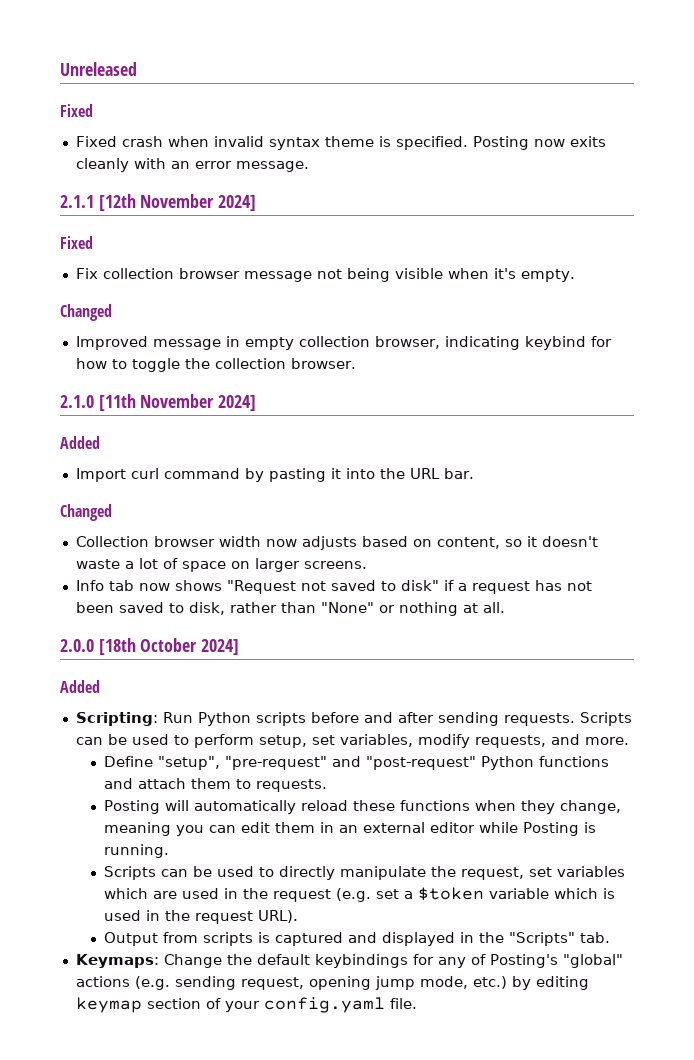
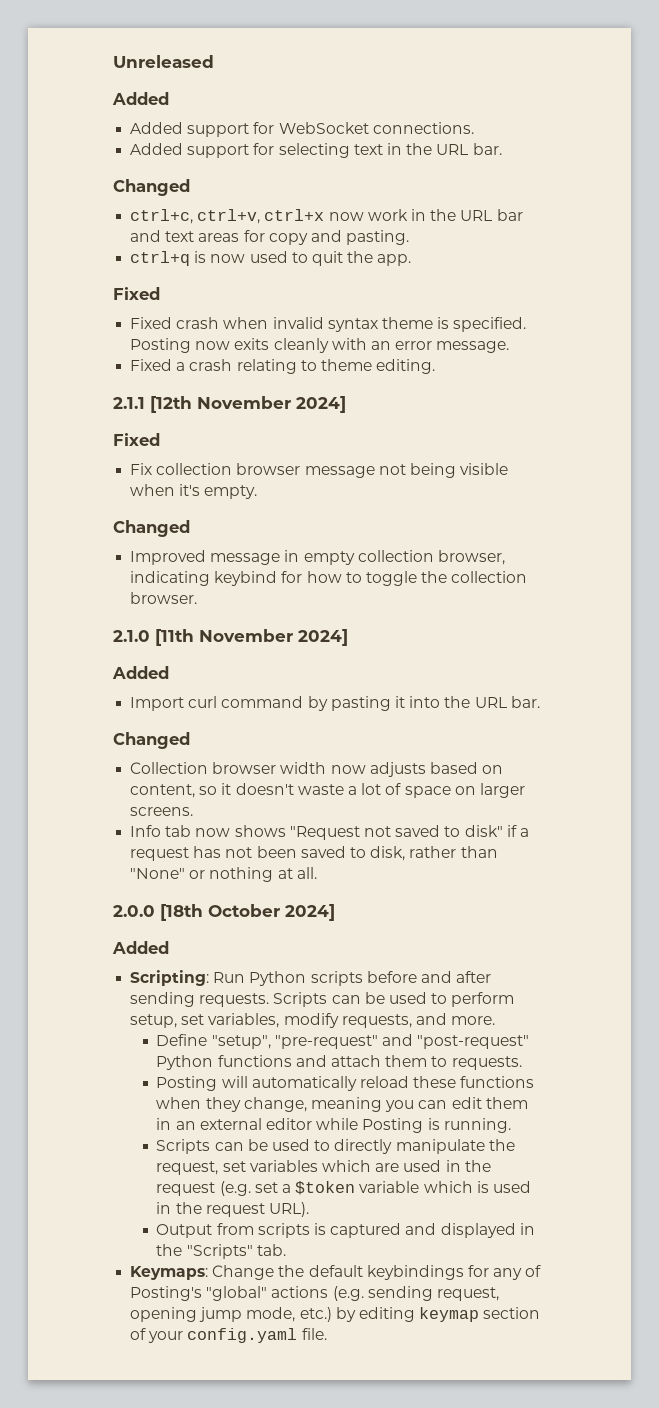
(137, 69) none -> [112,92,169,105] [130,122,474,137] [130,143,502,158] [113,179,190,196] [130,209,523,224] [130,230,410,245] [130,251,412,266] // Added // Added support for WebSocket connections. // Added support for selecting text in the URL bar. // Changed // ctrl+c, ctrl+v, ctrl+x now work in the URL bar and text areas for copy and pasting. // ctrl+q is now used to quit the app.
(309, 166) none -> [130,359,436,374] // Fixed a crash relating to theme editing.

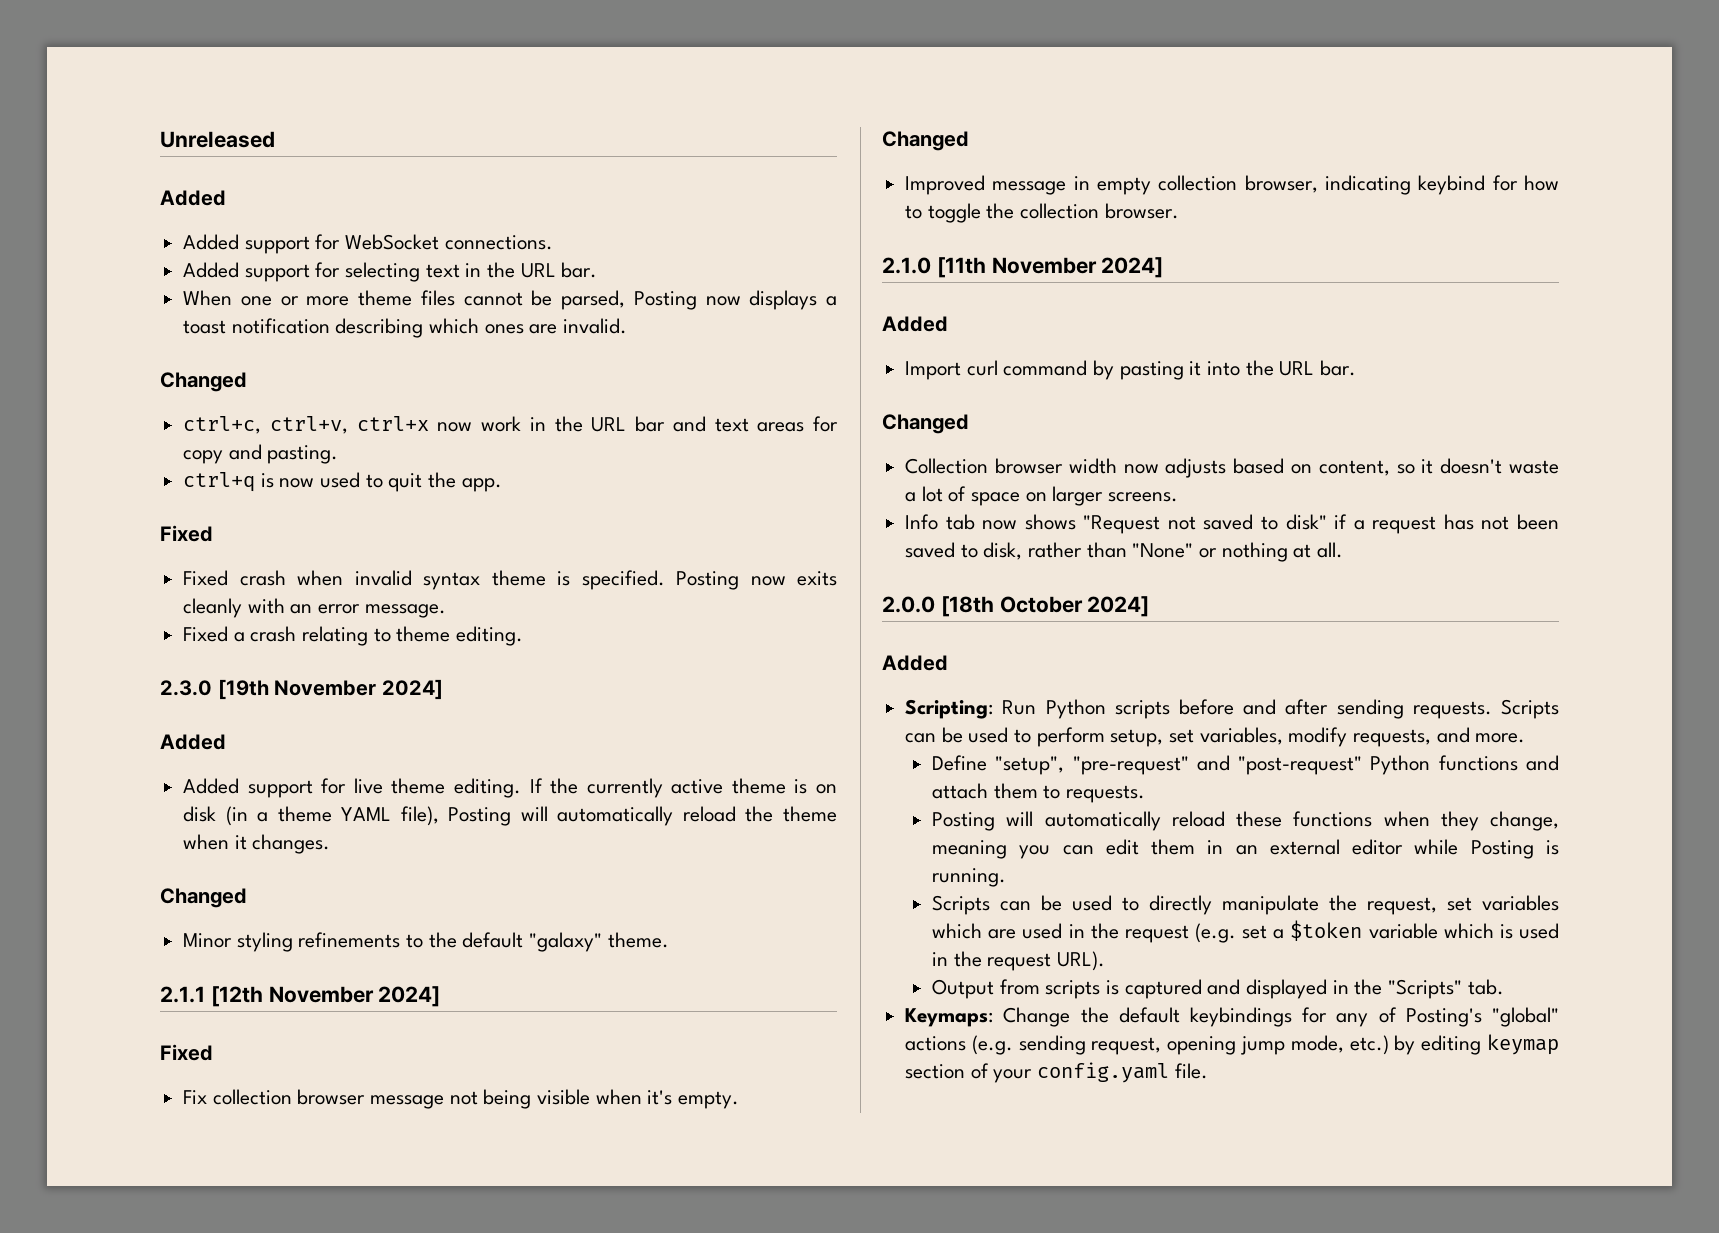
(502, 149) none -> [183,290,838,310] [183,318,628,338] // When one or more theme files cannot be parsed, Posting now displays a toast notification describing which ones are invalid.
(436, 366) none -> [160,679,443,700] [160,734,226,750] [183,778,837,798] [183,806,837,826] [183,834,331,854] [160,888,247,908] [183,932,669,952] // 2.3.0 [19th November 2024] // Added // Added support for live theme editing. If the currently active theme is on disk (in a theme YAML file), Posting will automatically reload the theme when it changes. // Changed // Minor styling refinements to the default "galaxy" theme.

